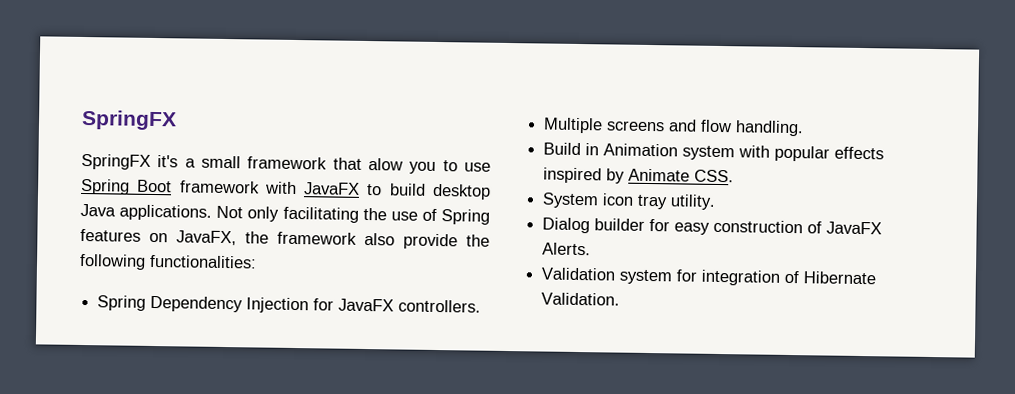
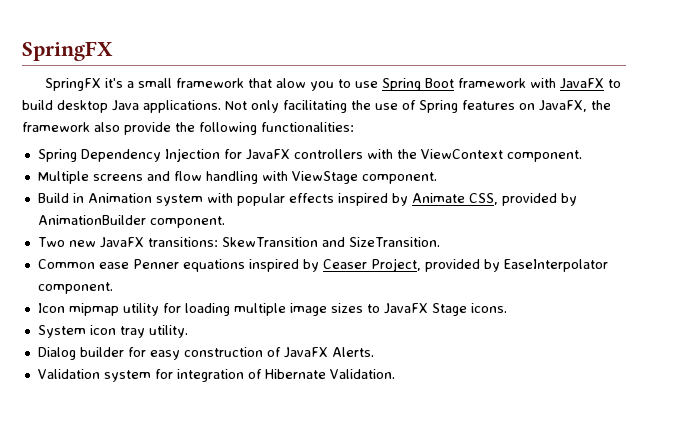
[398,299,482,313] controllers. -> [293,149,582,162] controllers with the ViewContext component.
[735,120,805,137] handling. -> [205,171,437,184] handling with ViewStage component.
[694,169,735,183] CSS. -> [468,193,577,206] [37,215,225,228] [37,237,440,248] [37,258,608,272] [37,282,113,294] [37,303,507,316] CSS, provided by AnimationBuilder component. // Two new JavaFX transitions: SkewTransition and SizeTransition. // Common ease Penner equations inspired by Ceaser Project, provided by EaseInterpolator component. // Icon mipmap utility for loading multiple image sizes to JavaFX Stage icons.

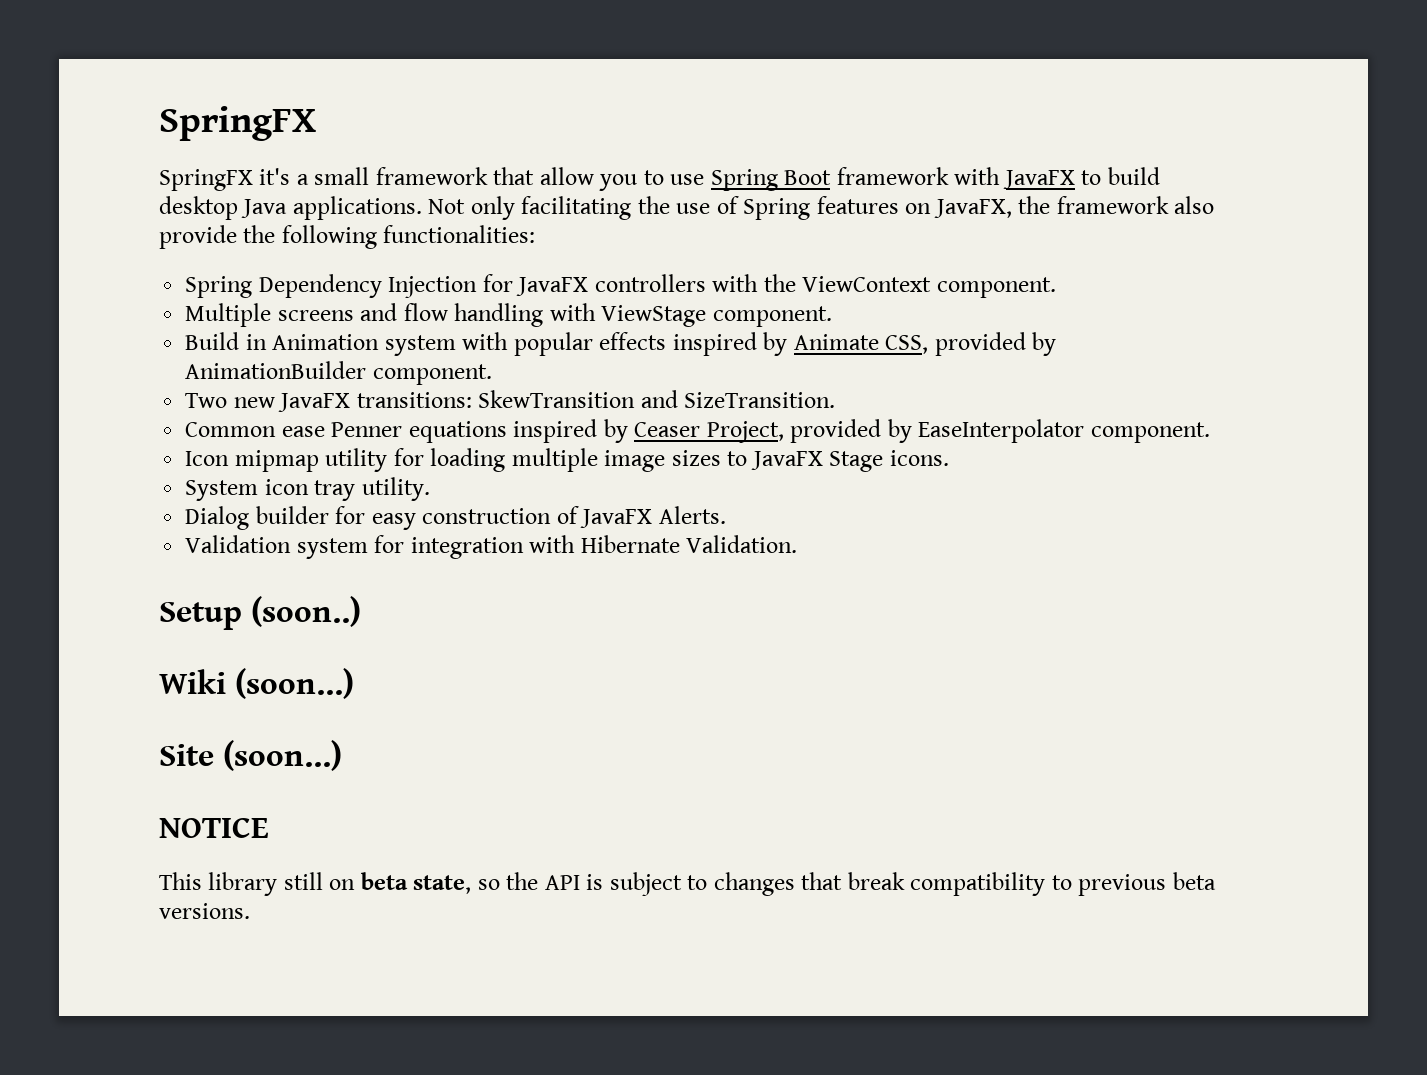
[276,78,307,88] alow -> [539,167,594,185] allow
[247,369,262,379] of -> [529,535,576,553] with
(395, 374) none -> [159,596,361,630] [159,668,354,699] [159,740,342,771] [159,817,269,838] [159,872,1216,896] [159,903,250,919] // Setup (soon..) // Wiki (soon...) // Site (soon...) // NOTICE // This library still on beta state, so the API is subject to changes that break compatibility to previous beta versions.

